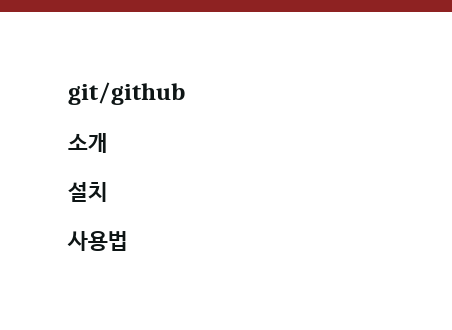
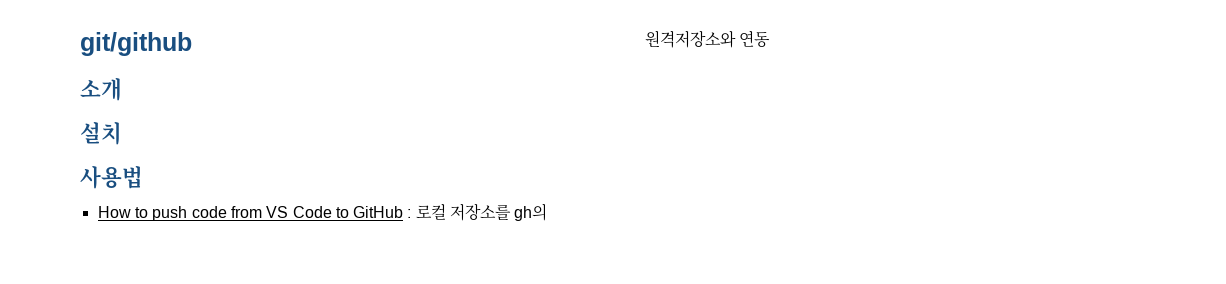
(128, 241) none -> [97,203,548,221] [644,30,770,48] // How to push code from VS Code to GitHub : 로컬 저장소를 gh의 원격저장소와 연동

